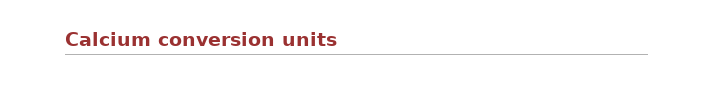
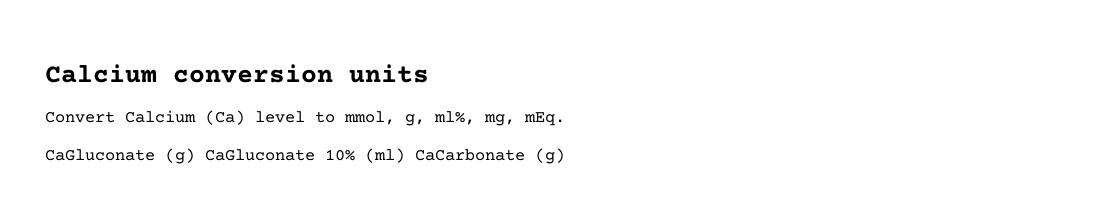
(337, 39) none -> [45,110,565,126] [45,148,565,164] // Convert Calcium (Ca) level to mmol, g, ml%, mg, mEq. // CaGluconate (g) CaGluconate 10% (ml) CaCarbonate (g)

